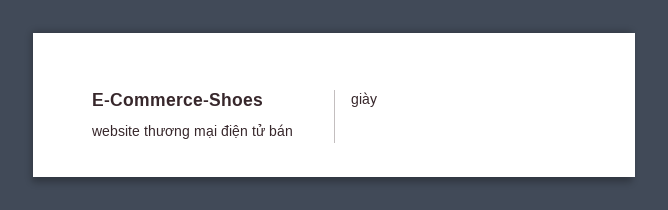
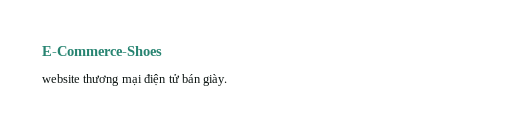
[351,92,377,107] giày -> [203,74,228,86] giày.

